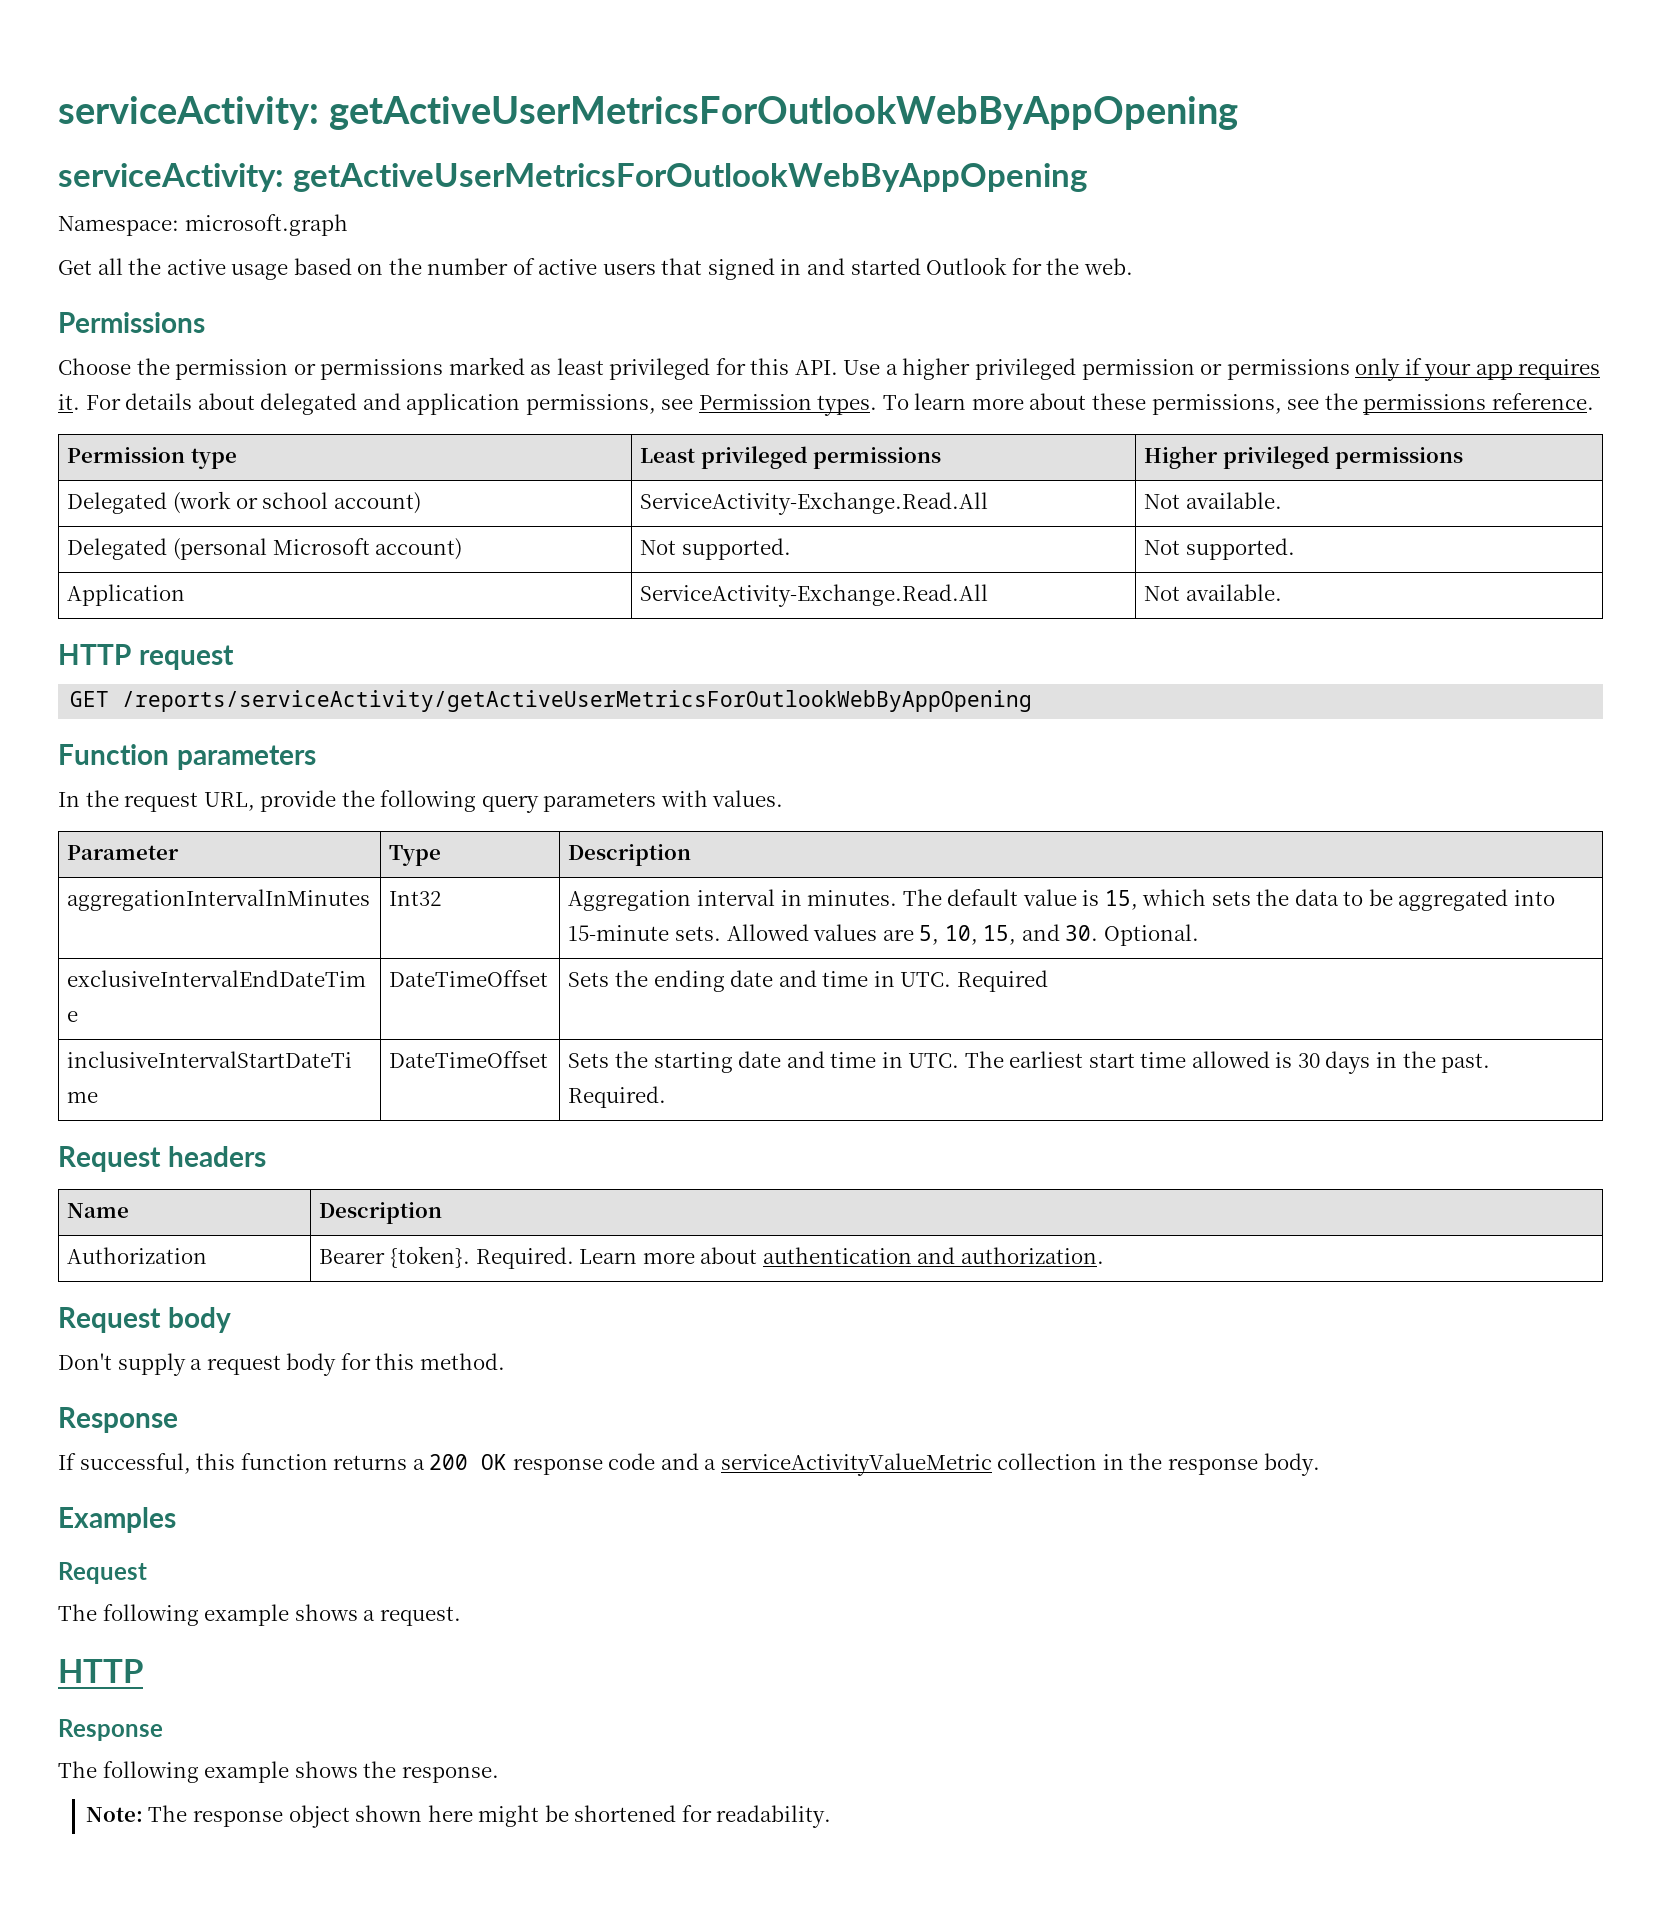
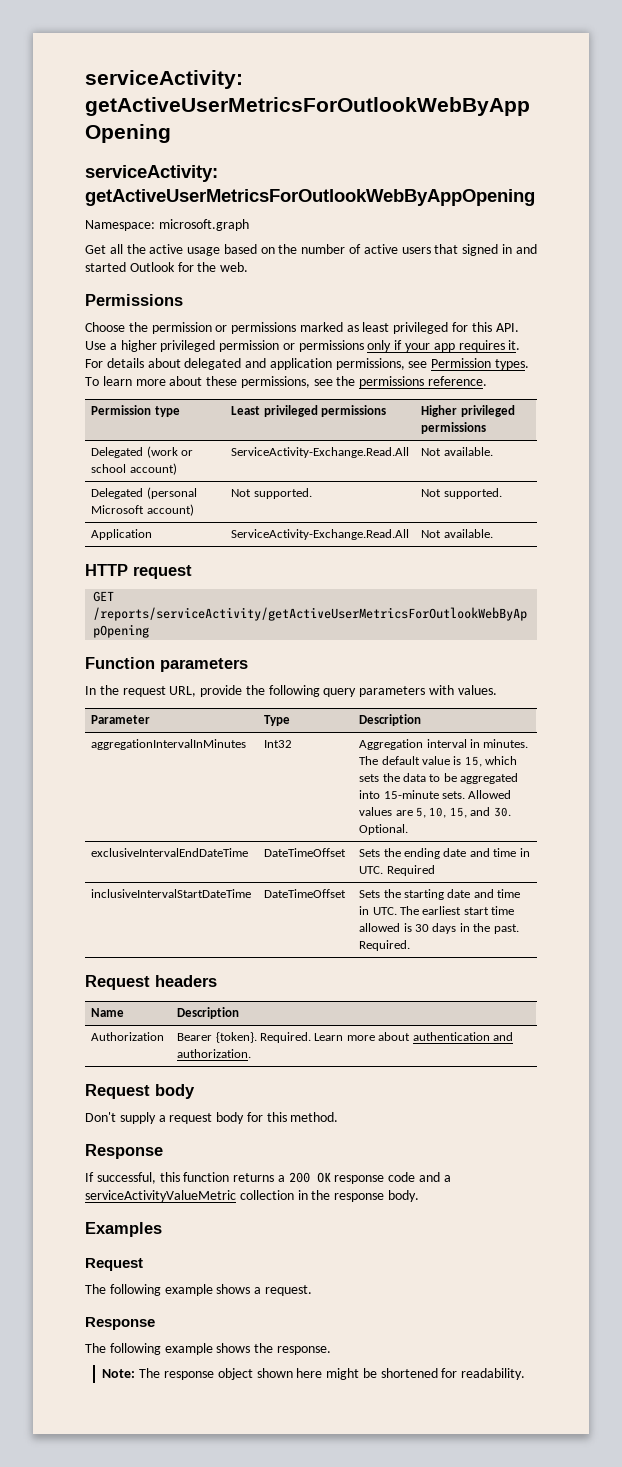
[58,1659,143,1683] // HTTP -> (312, 1290) none

